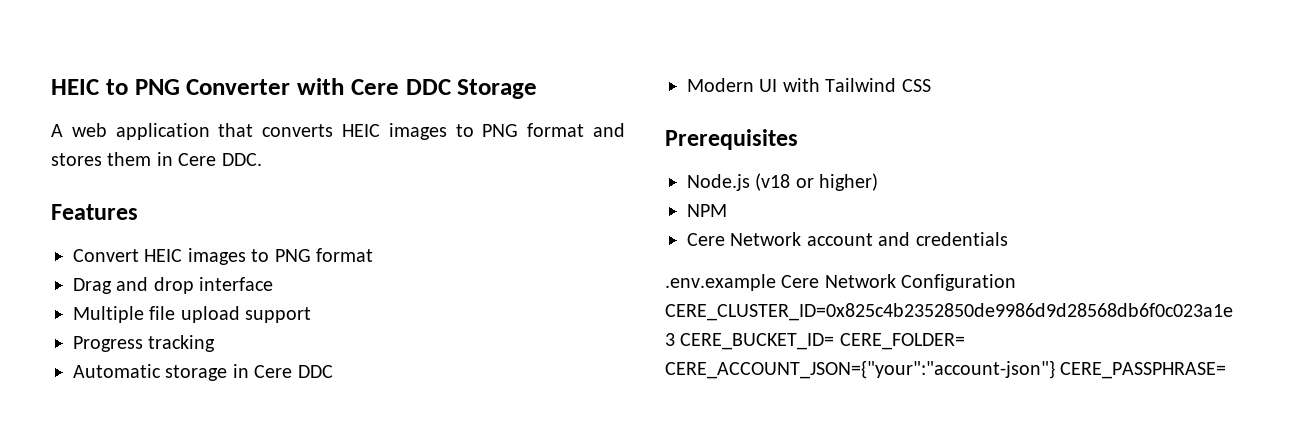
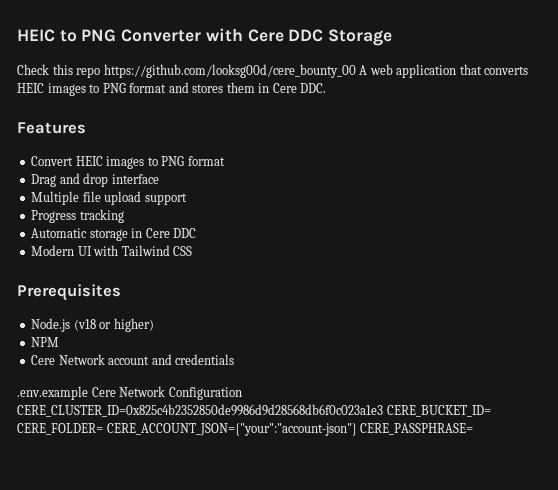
(538, 89) none -> [17,64,356,78] Check this repo https://github.com/looksg00d/cere_bounty_00

